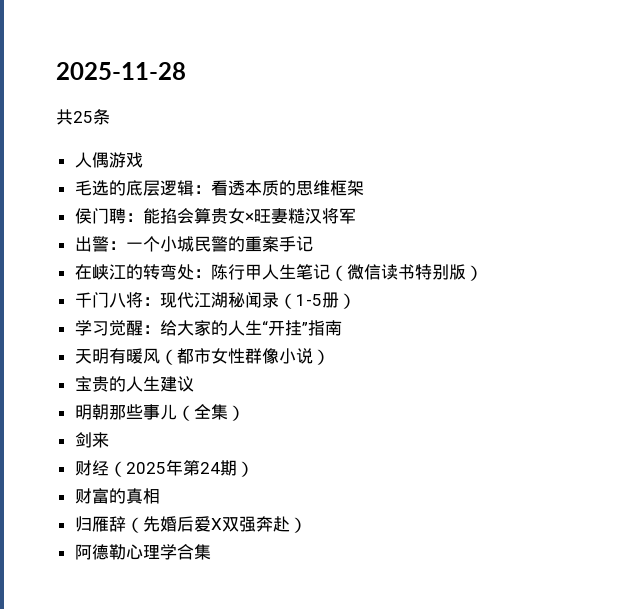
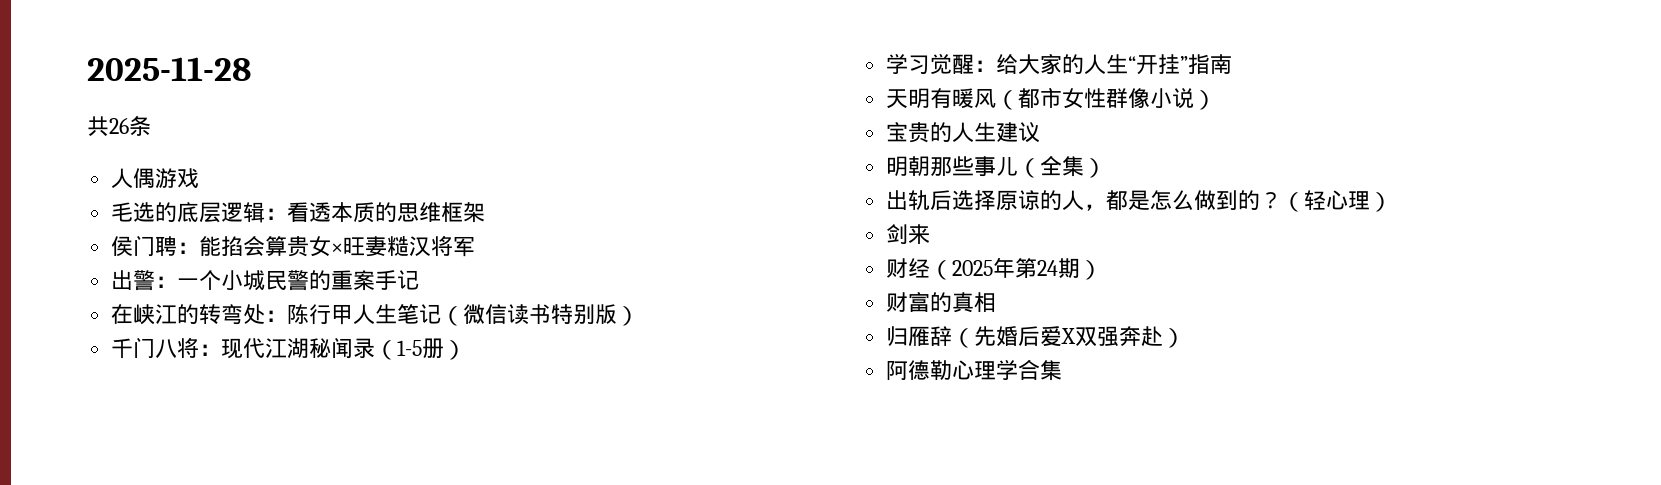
[73,111,93,123] 25 -> [109,118,129,134] 26
(245, 413) none -> [886,190,1393,212] // 出轨后选择原谅的人，都是怎么做到的？（轻心理）

